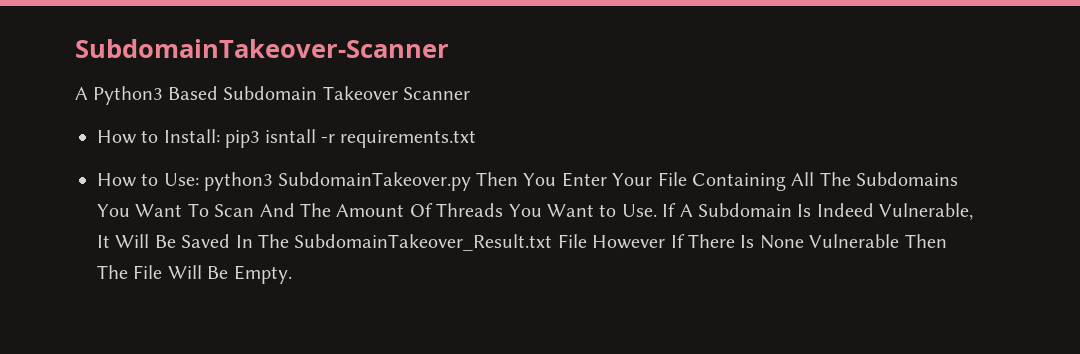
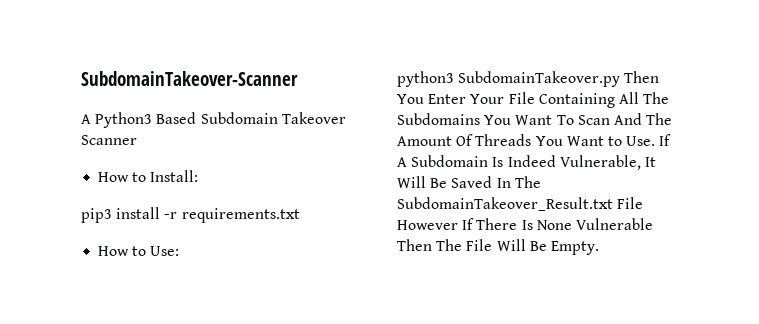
[225,129,316,148] pip3 isntall -> [81,207,161,223] // pip3 install
(199, 179) none -> (180, 251) //

